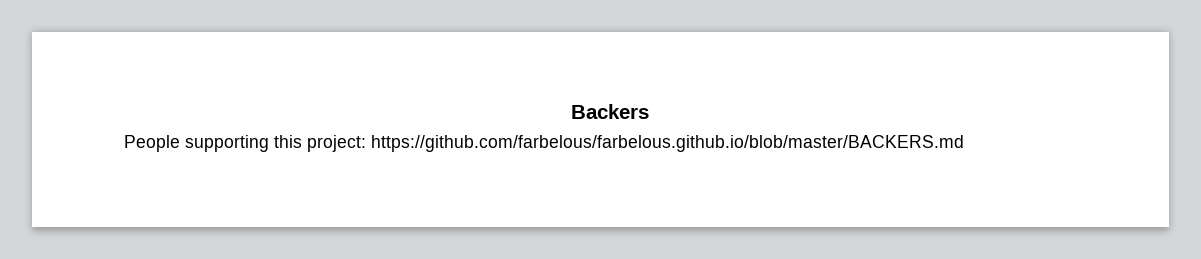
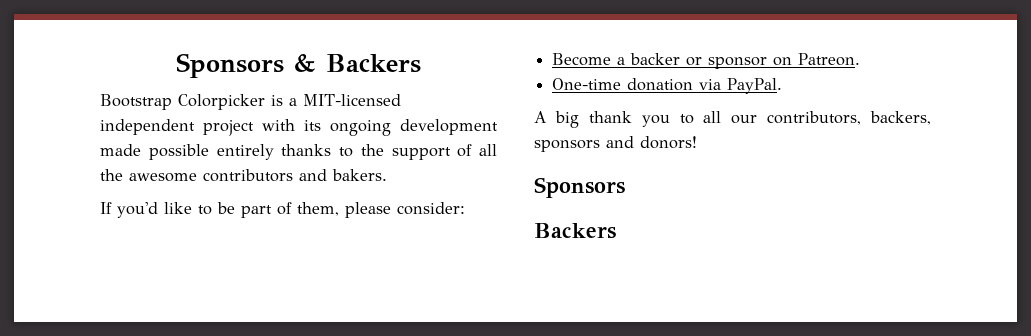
(570, 111) none -> [176,53,316,78] Sponsors &
[124,135,964,152] People supporting this project: https://github.com/farbelous/farbelous.github.io/blob/master/BACKERS.md -> [100,94,401,110] [100,119,498,136] [100,144,497,160] [100,169,387,182] [100,202,465,218] [552,53,861,69] [552,78,783,94] [534,111,931,128] [534,136,697,152] [534,177,625,198] [534,223,616,239] Bootstrap Colorpicker is a MIT-licensed independent project with its ongoing development made possible entirely thanks to the support of all the awesome contributors and bakers. // If you'd like to be part of them, please consider: // Become a backer or sponsor on Patreon. // One-time donation via PayPal. // A big thank you to all our contributors, backers, sponsors and donors! // Sponsors // Backers

